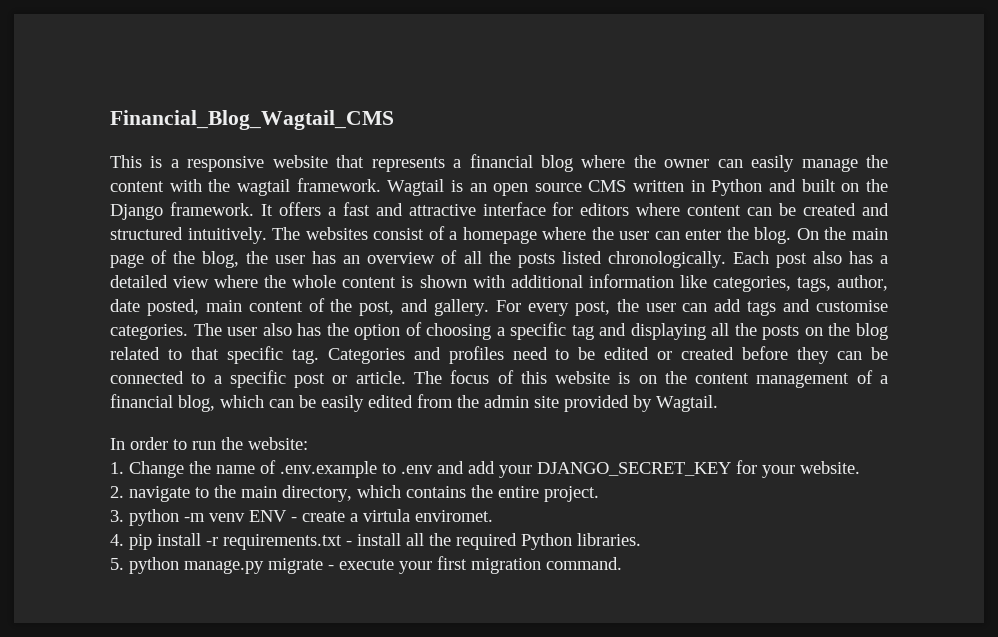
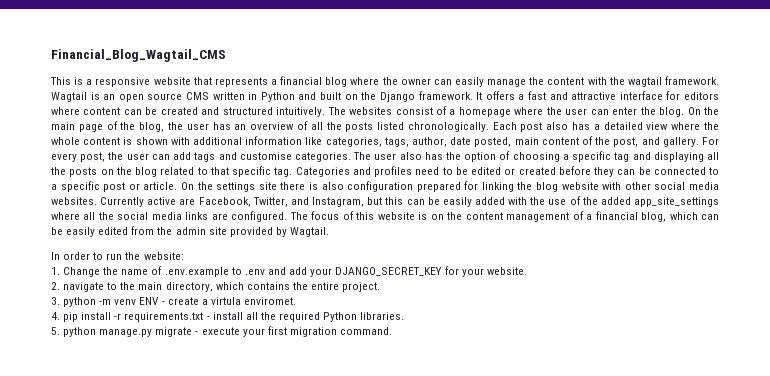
(406, 377) none -> [180,181,719,192] [51,196,719,207] [51,211,288,222] On the settings site there is also configuration prepared for linking the blog website with other social media websites. Currently active are Facebook, Twitter, and Instagram, but this can be easily added with the use of the added app_site_settings where all the social media links are configured.

